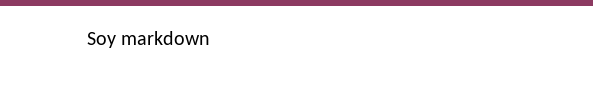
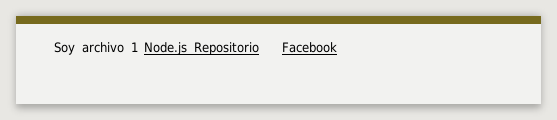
[121,31,211,45] markdown -> [81,42,337,55] archivo 1 Node.js Repositorio Facebook

